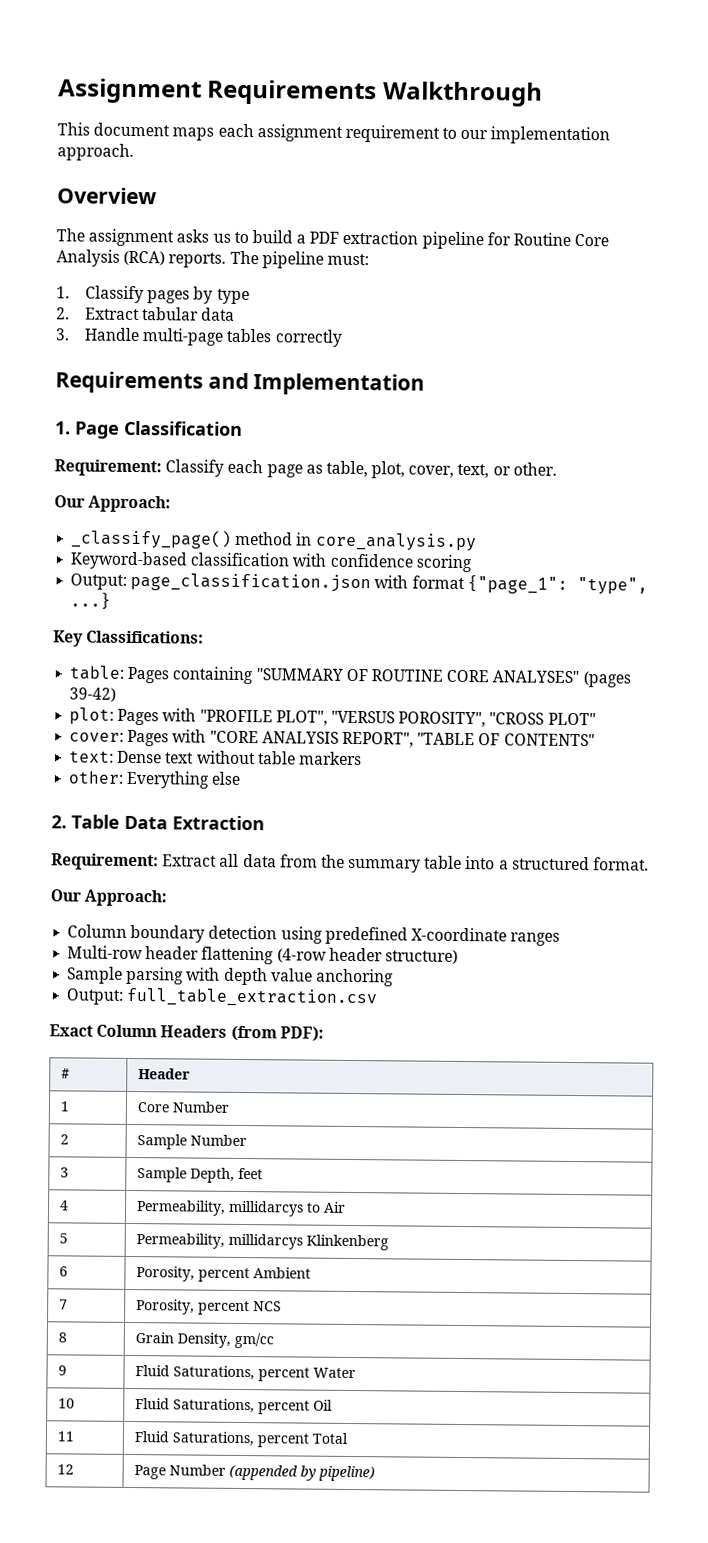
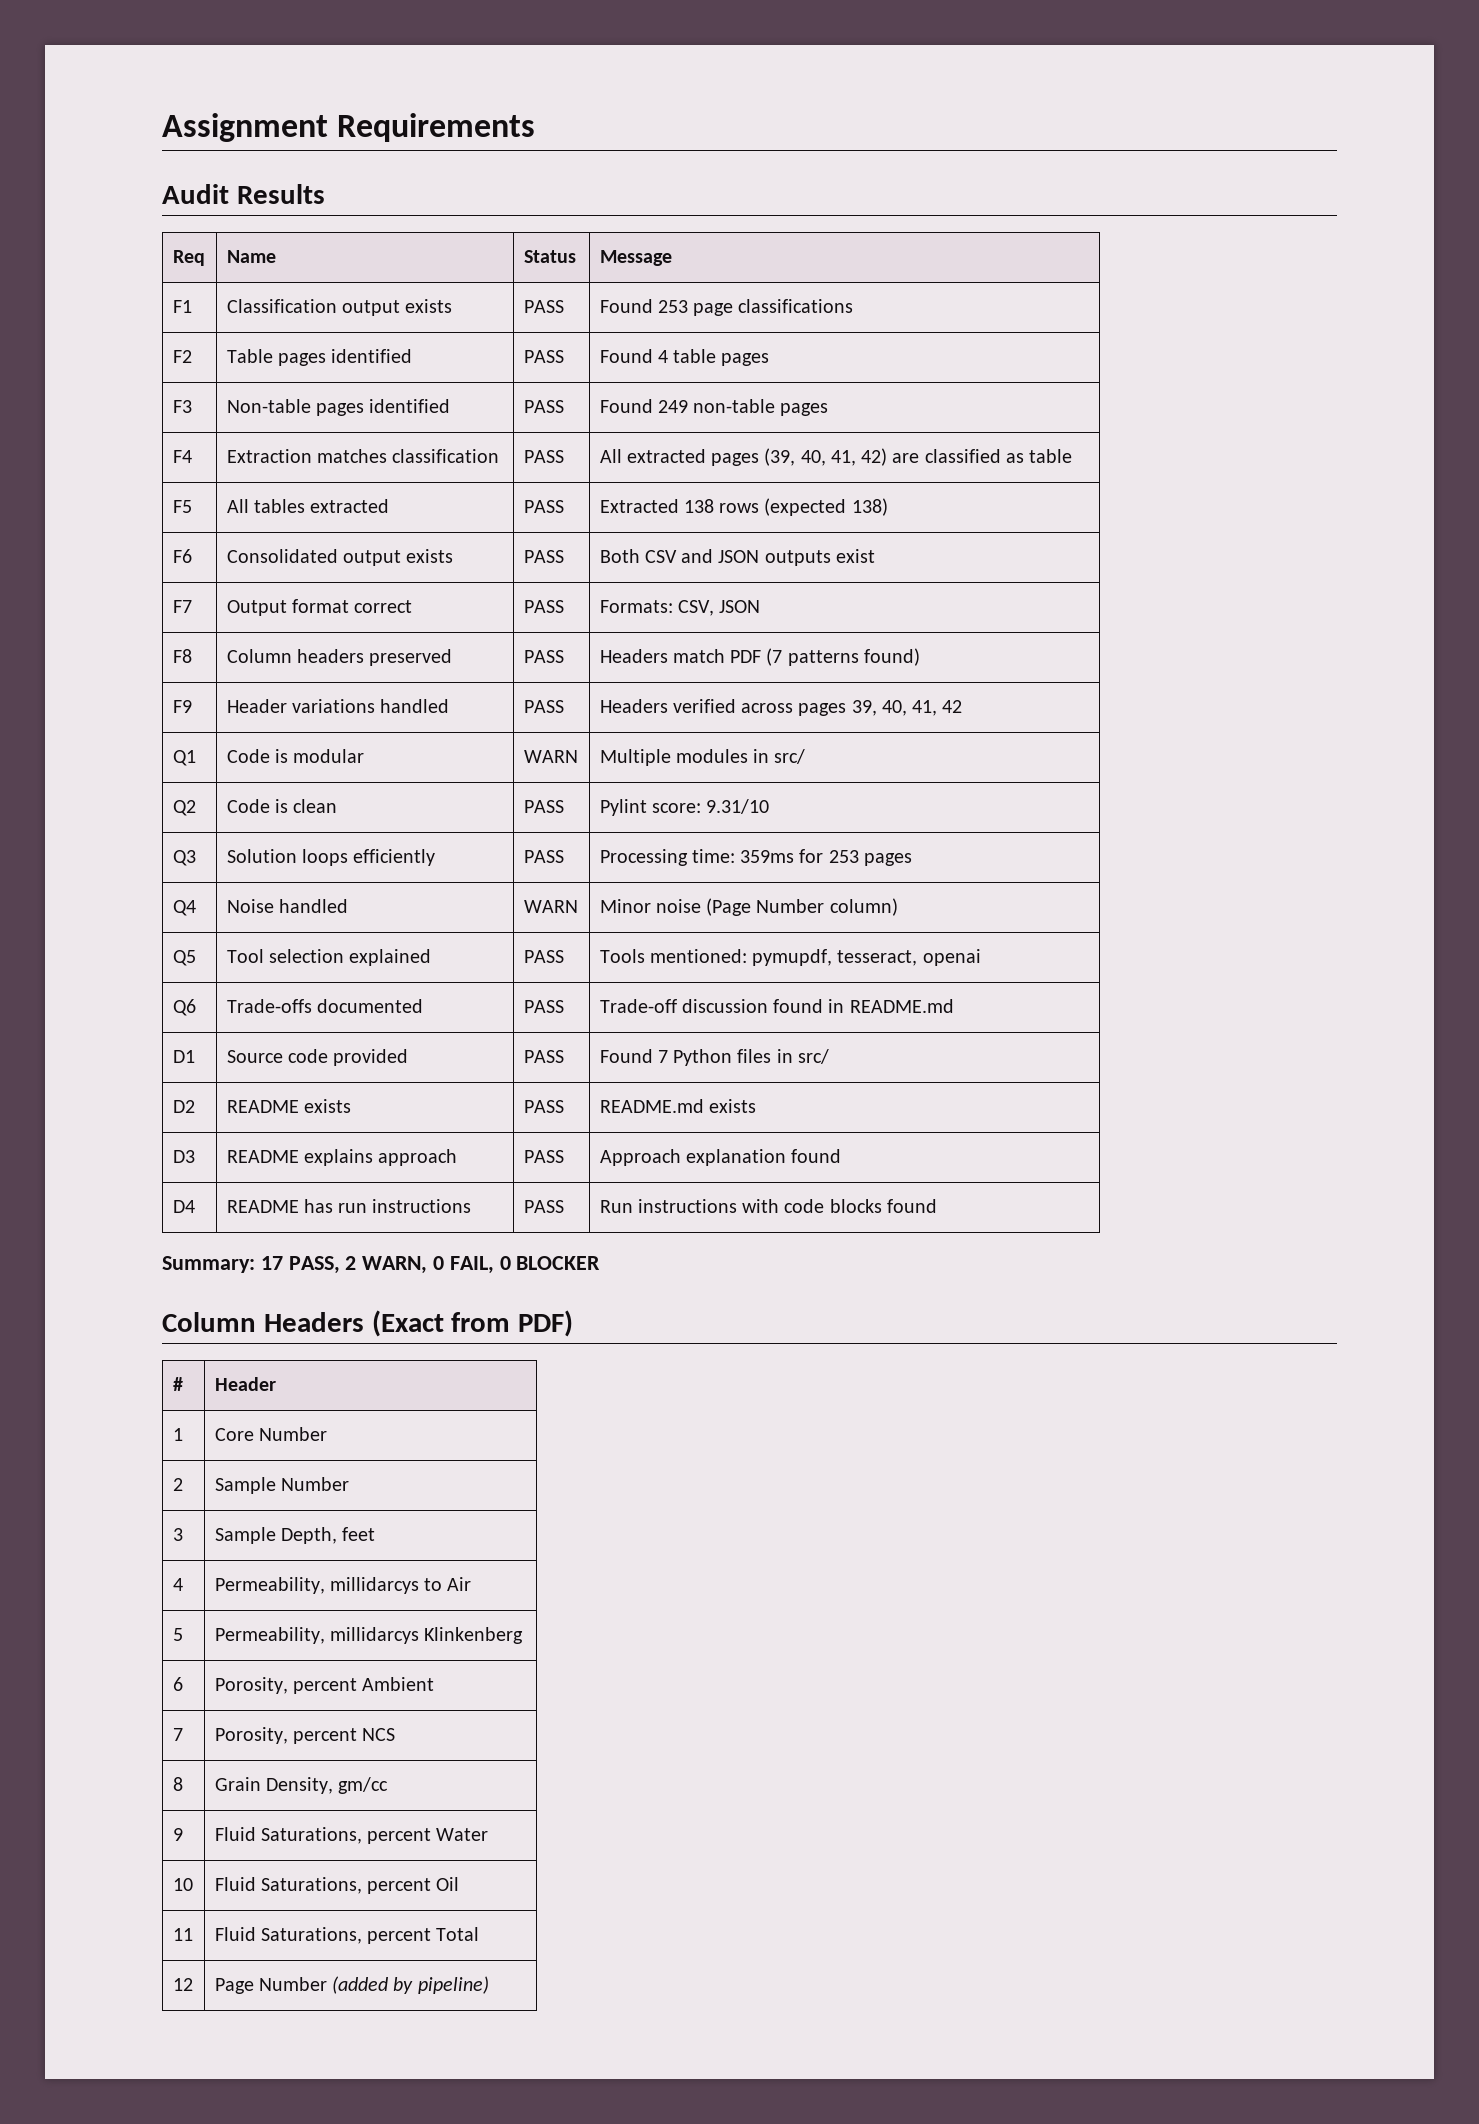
[382,81,543,107] [57,122,611,145] [57,143,134,161] [57,187,157,205] [56,228,610,250] [56,249,369,269] [56,285,250,305] [56,307,236,321] [55,327,343,347] [55,371,426,396] [55,420,243,439] [54,459,557,479] [54,495,172,513] [71,529,477,552] [70,551,472,573] [70,572,648,595] [70,592,112,610] [53,630,205,647] [69,665,631,688] [69,687,117,702] [69,707,596,728] [69,729,595,748] [69,750,362,766] [68,770,241,789] [51,814,265,831] [51,853,650,873] [50,889,168,907] [67,924,561,946] [67,945,458,965] [67,966,394,987] [66,987,379,1008] [49,1024,324,1042] Walkthrough // This document maps each assignment requirement to our implementation approach. // Overview // The assignment asks us to build a PDF extraction pipeline for Routine Core Analysis (RCA) reports. The pipeline must: // 1. Classify pages by type // 2. Extract tabular data // 3. Handle multi-page tables correctly // Requirements and Implementation // 1. Page Classification // Requirement: Classify each page as table, plot, cover, text, or other. // Our Approach: // _classify_page() method in core_analysis.py // Keyword-based classification with confidence scoring // Output: page_classification.json with format {"page_1": "type", ...} // Key Classifications: // table: Pages containing "SUMMARY OF ROUTINE CORE ANALYSES" (pages 39-42) // plot: Pages with "PROFILE PLOT", "VERSUS POROSITY", "CROSS PLOT" // cover: Pages with "CORE ANALYSIS REPORT", "TABLE OF CONTENTS" // text: Dense text without table markers // other: Everything else // 2. Table Data Extraction // Requirement: Extract all data from the summary table into a structured format. // Our Approach: // Column boundary detection using predefined X-coordinate ranges // Multi-row header flattening (4-row header structure) // Sample parsing with depth value anchoring // Output: full_table_extraction.csv // Exact Column Headers (from PDF): -> [162,184,325,204] [172,250,205,266] [226,250,276,263] [523,250,576,263] [599,250,672,266] [172,300,192,313] [226,299,453,316] [523,300,564,313] [599,299,854,316] [172,350,192,363] [226,349,413,366] [523,350,564,363] [599,349,770,366] [172,400,192,413] [226,399,451,416] [523,400,564,413] [599,399,829,416] [172,450,192,463] [226,449,500,463] [523,450,564,463] [599,448,1073,466] [172,500,192,513] [226,499,390,513] [523,500,564,513] [599,498,888,516] [172,549,192,563] [226,549,454,566] [523,550,564,563] [599,549,875,566] [172,600,192,613] [226,599,413,616] [523,600,564,613] [599,600,761,616] [172,649,192,663] [226,649,453,666] [523,650,564,663] [599,648,920,666] [172,700,192,713] [226,699,450,713] [523,700,564,713] [599,699,963,716] [172,750,196,766] [226,749,365,763] [523,750,578,763] [599,749,806,766] [172,800,196,816] [226,799,338,813] [523,800,564,813] [599,799,770,816] [172,850,196,866] [226,849,436,866] [523,850,564,863] [599,849,912,866] [172,900,196,916] [226,899,348,913] [523,900,578,913] [599,898,898,916] [172,950,196,966] [226,949,432,966] [523,950,564,963] [599,949,981,966] [172,999,196,1016] [226,999,423,1013] [523,1000,564,1013] [599,999,954,1013] [172,1050,195,1063] [226,1049,409,1066] [523,1050,564,1063] [599,1049,829,1066] [172,1100,195,1113] [226,1099,351,1113] [523,1100,564,1113] [599,1099,756,1113] [172,1150,195,1163] [226,1149,458,1166] [523,1150,564,1163] [599,1149,842,1166] [172,1200,195,1213] [226,1199,472,1213] [523,1200,564,1213] [599,1199,937,1213] [162,1256,601,1274] [162,1310,574,1337] // Audit Results // Req | Name | Status | Message // F1 | Classification output exists | PASS | Found 253 page classifications // F2 | Table pages identified | PASS | Found 4 table pages // F3 | Non-table pages identified | PASS | Found 249 non-table pages // F4 | Extraction matches classification | PASS | All extracted pages (39, 40, 41, 42) are classified as table // F5 | All tables extracted | PASS | Extracted 138 rows (expected 138) // F6 | Consolidated output exists | PASS | Both CSV and JSON outputs exist // F7 | Output format correct | PASS | Formats: CSV, JSON // F8 | Column headers preserved | PASS | Headers match PDF (7 patterns found) // F9 | Header variations handled | PASS | Headers verified across pages 39, 40, 41, 42 // Q1 | Code is modular | WARN | Multiple modules in src/ // Q2 | Code is clean | PASS | Pylint score: 9.31/10 // Q3 | Solution loops efficiently | PASS | Processing time: 359ms for 253 pages // Q4 | Noise handled | WARN | Minor noise (Page Number column) // Q5 | Tool selection explained | PASS | Tools mentioned: pymupdf, tesseract, openai // Q6 | Trade-offs documented | PASS | Trade-off discussion found in README.md // D1 | Source code provided | PASS | Found 7 Python files in src/ // D2 | README exists | PASS | README.md exists // D3 | README explains approach | PASS | Approach explanation found // D4 | README has run instructions | PASS | Run instructions with code blocks found // Summary: 17 PASS, 2 WARN, 0 FAIL, 0 BLOCKER // Column Headers (Exact from PDF)
[228,1464,298,1481] (appended -> [332,1976,389,1994] (added

